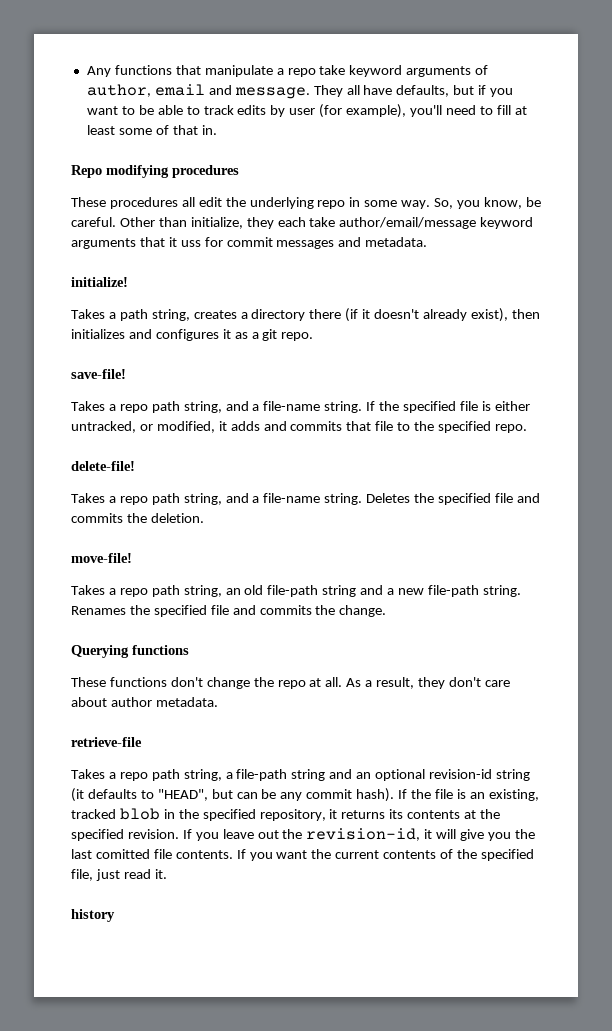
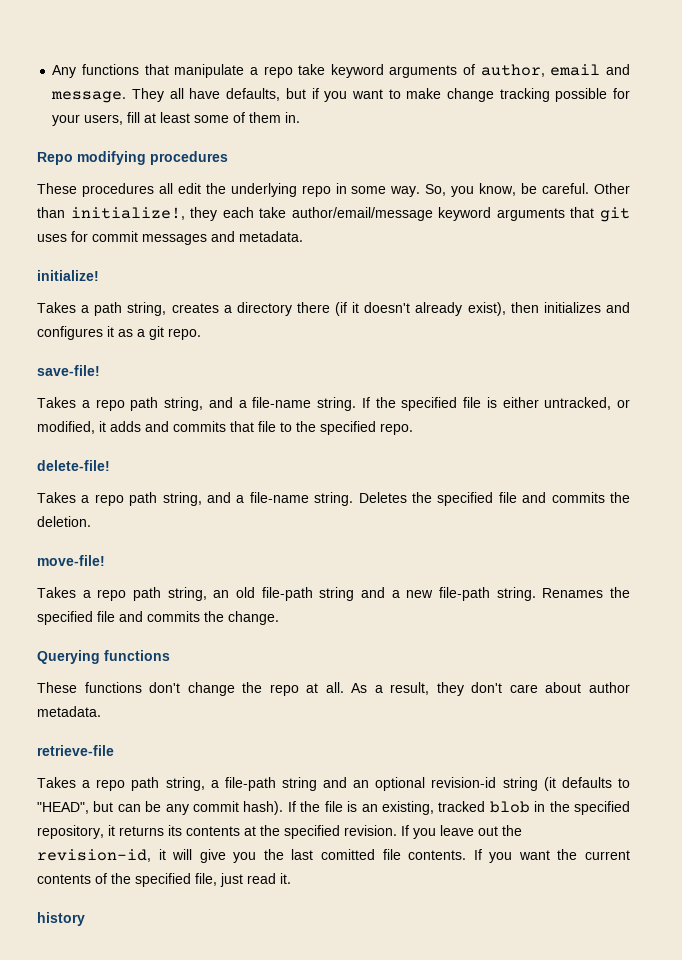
[138,104,493,118] be able to track edits by user (for example), you'll need to -> [406,88,631,102] [52,114,124,126] make change tracking possible for your users,
[172,125,198,135] that -> [249,112,282,123] them
[190,217,243,229] initialize, -> [70,207,185,220] initialize!,
[168,237,201,247] it uss -> [599,207,630,222] [37,234,67,242] git uses

